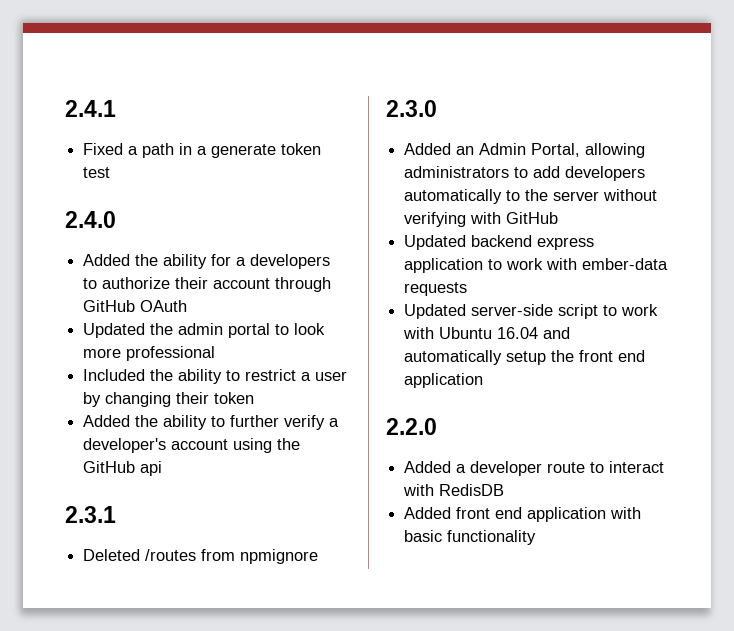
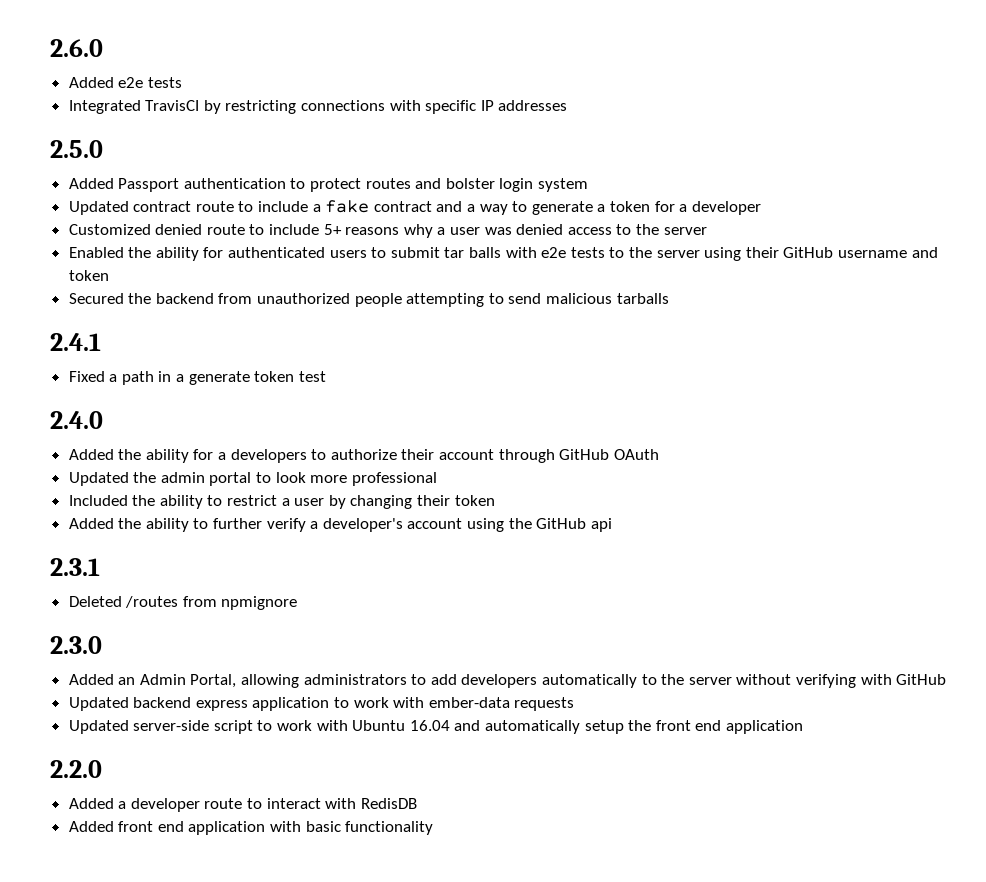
(65, 108) none -> [50,39,103,57] [68,77,182,88] [68,100,568,114] [50,140,103,158] [68,178,589,192] [68,200,761,215] [68,224,707,238] [68,247,938,261] [68,270,109,281] [68,293,669,307] 2.6.0 // Added e2e tests // Integrated TravisCI by restricting connections with specific IP addresses // 2.5.0 // Added Passport authentication to protect routes and bolster login system // Updated contract route to include a fake contract and a way to generate a token for a developer // Customized denied route to include 5+ reasons why a user was denied access to the server // Enabled the ability for authenticated users to submit tar balls with e2e tests to the server using their GitHub username and token // Secured the backend from unauthorized people attempting to send malicious tarballs //

